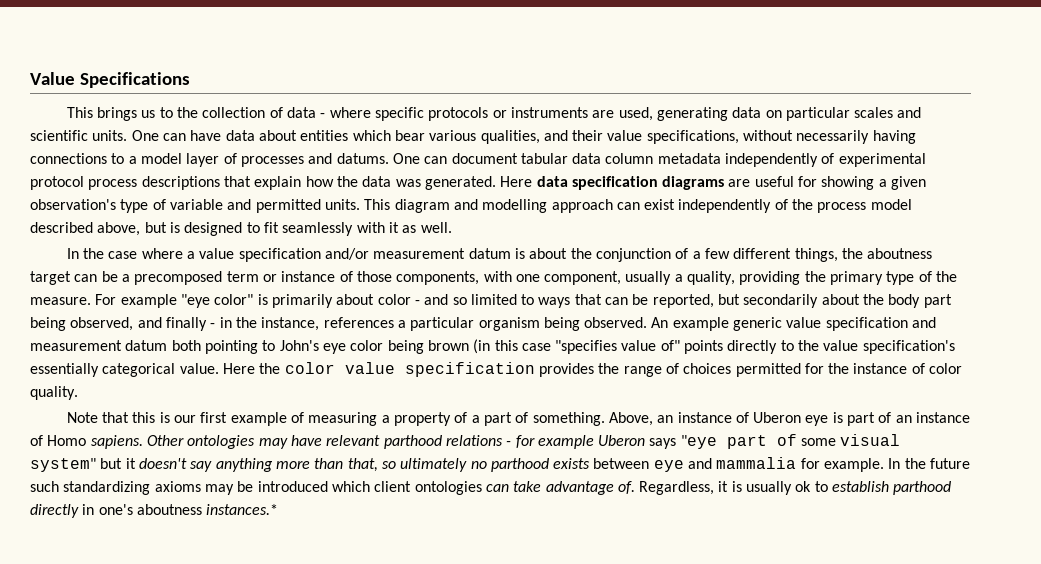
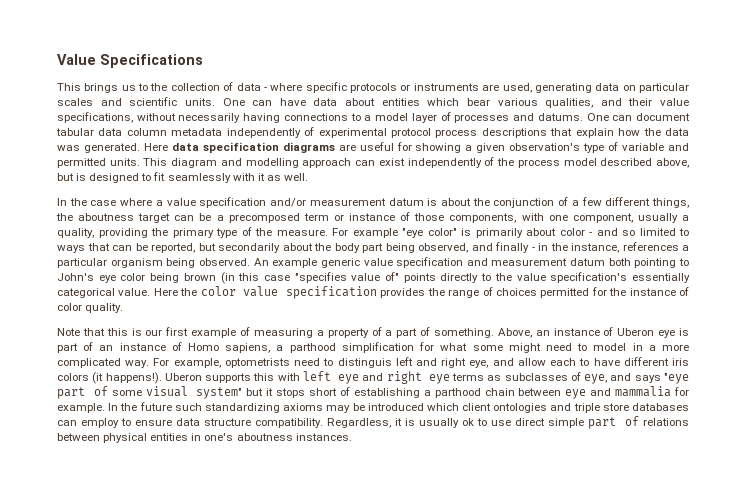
[90,435,646,449] sapiens. Other ontologies may have relevant parthood relations - for example Uberon -> [225,342,690,353] [57,357,689,368] [57,371,632,384] sapiens, a parthood simplification for what some might need to model in a more complicated way. For example, optometrists need to distinguis left and right eye, and allow each to have different iris colors (it happens!). Uberon supports this with left eye and right eye terms as subclasses of eye, and
[138,458,591,472] doesn't say anything more than that, so ultimately no parthood exists -> [276,387,515,398] stops short of establishing a parthood chain
[485,481,635,495] can take advantage of. -> [550,403,689,413] [57,418,323,428] and triple store databases can employ to ensure data structure compatibility.
[832,481,952,495] [30,504,79,518] establish parthood directly -> [490,416,690,429] [57,433,189,443] use direct simple part of relations between physical entities
[206,504,279,515] instances.* -> [295,433,352,441] instances.

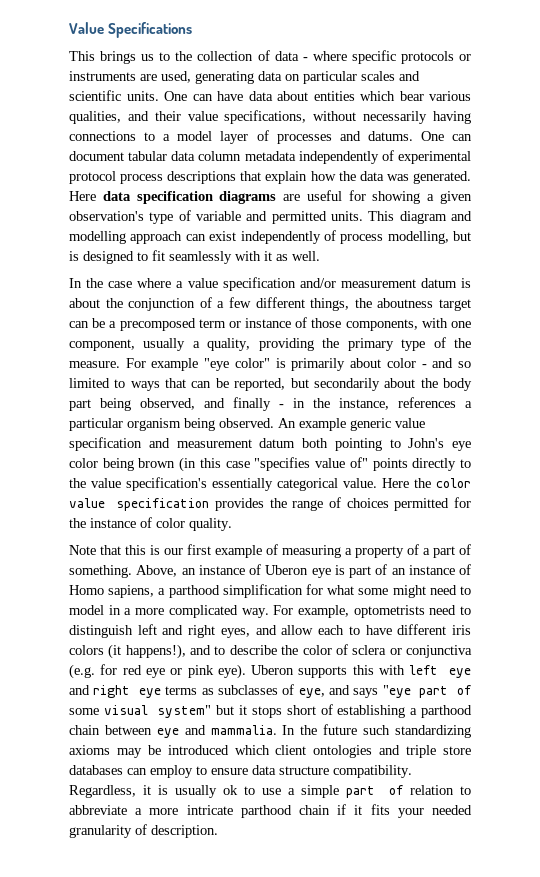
[497,158,690,168] the process model described above, -> [340,231,449,244] process modelling,
[337,358,392,368] distinguis -> [69,625,133,638] distinguish
[469,360,489,368] eye, -> [220,628,250,638] eyes,
[105,372,162,384] happens!). -> [125,644,473,659] [69,664,246,679] happens!), and to describe the color of sclera or conjunctiva (e.g. for red eye or pink eye).
[615,386,689,397] [57,403,105,413] mammalia for example. -> [210,725,277,735] mammalia.
[514,418,545,426] direct -> [288,788,295,795] a
[643,418,690,426] [57,433,352,443] relations between physical entities in one's aboutness instances. -> [410,785,471,795] [69,804,472,818] [69,824,218,838] relation to abbreviate a more intricate parthood chain if it fits your needed granularity of description.

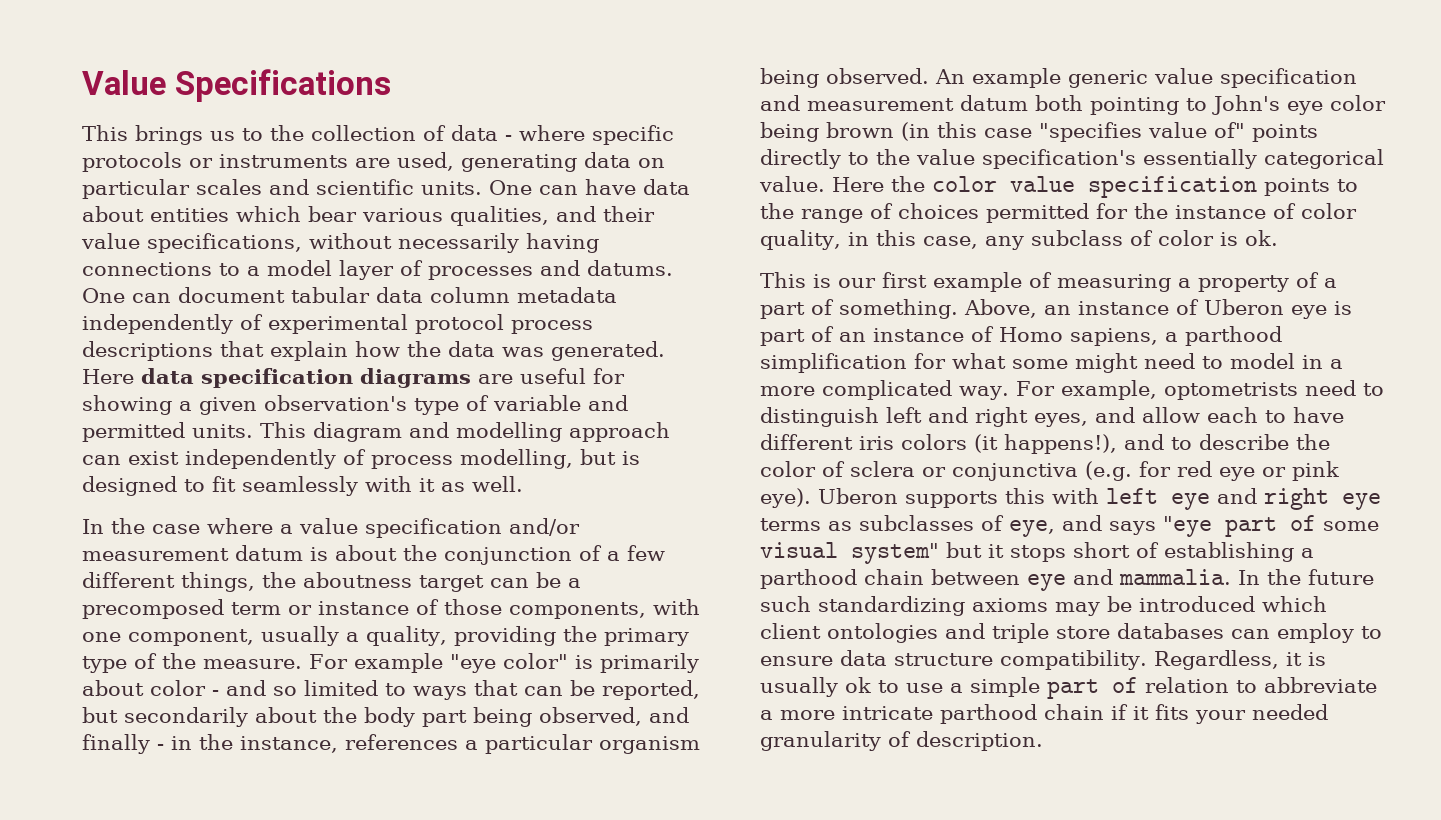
[215,498,264,511] provides -> [1264,178,1358,196] points to
[189,518,232,531] [69,545,146,555] quality. // Note that this -> [760,230,1278,250] [760,272,806,288] quality, in this case, any subclass of color is ok. // This

